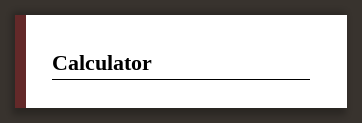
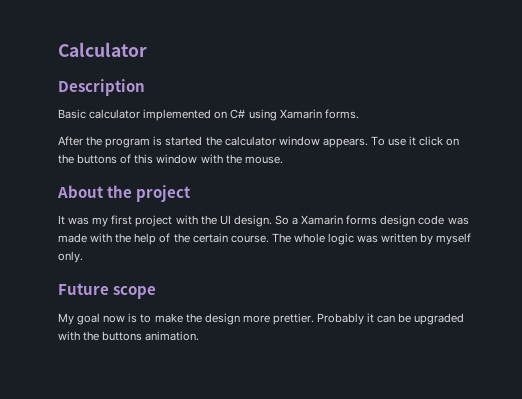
(152, 62) none -> [58,79,145,96] [58,109,359,121] [58,136,460,148] [58,154,283,164] [57,185,192,202] [58,215,469,227] [58,233,472,245] [58,251,83,263] [58,283,157,299] [58,313,465,325] [58,331,200,341] // Description // Basic calculator implemented on C# using Xamarin forms. // After the program is started the calculator window appears. To use it click on the buttons of this window with the mouse. // About the project // It was my first project with the UI design. So a Xamarin forms design code was made with the help of the certain course. The whole logic was written by myself only. // Future scope // My goal now is to make the design more prettier. Probably it can be upgraded with the buttons animation.

